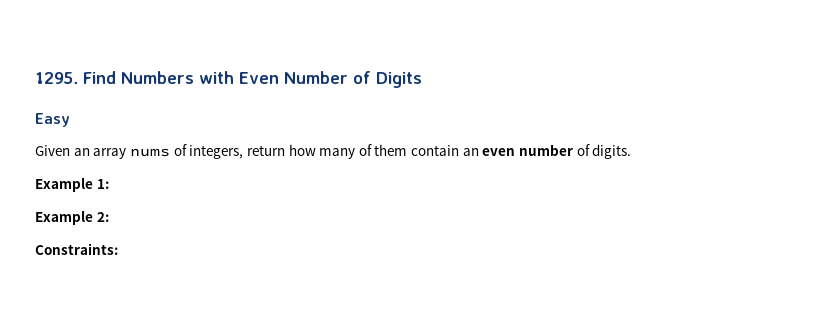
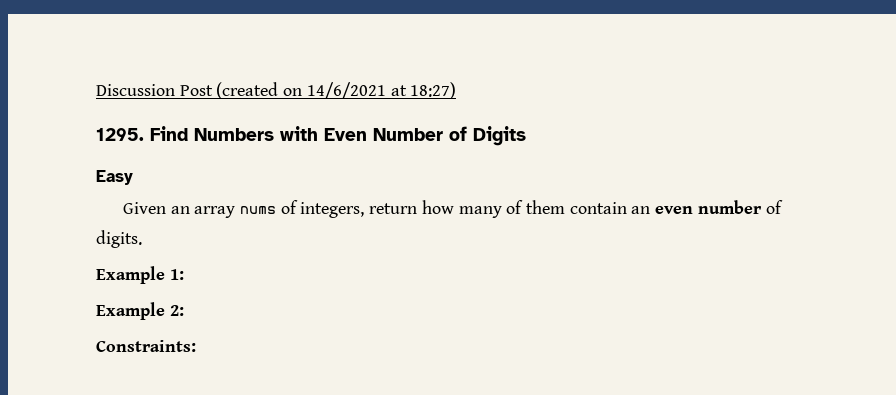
(35, 78) none -> [96,82,457,99] Discussion Post (created on 14/6/2021 at 18:27) //

